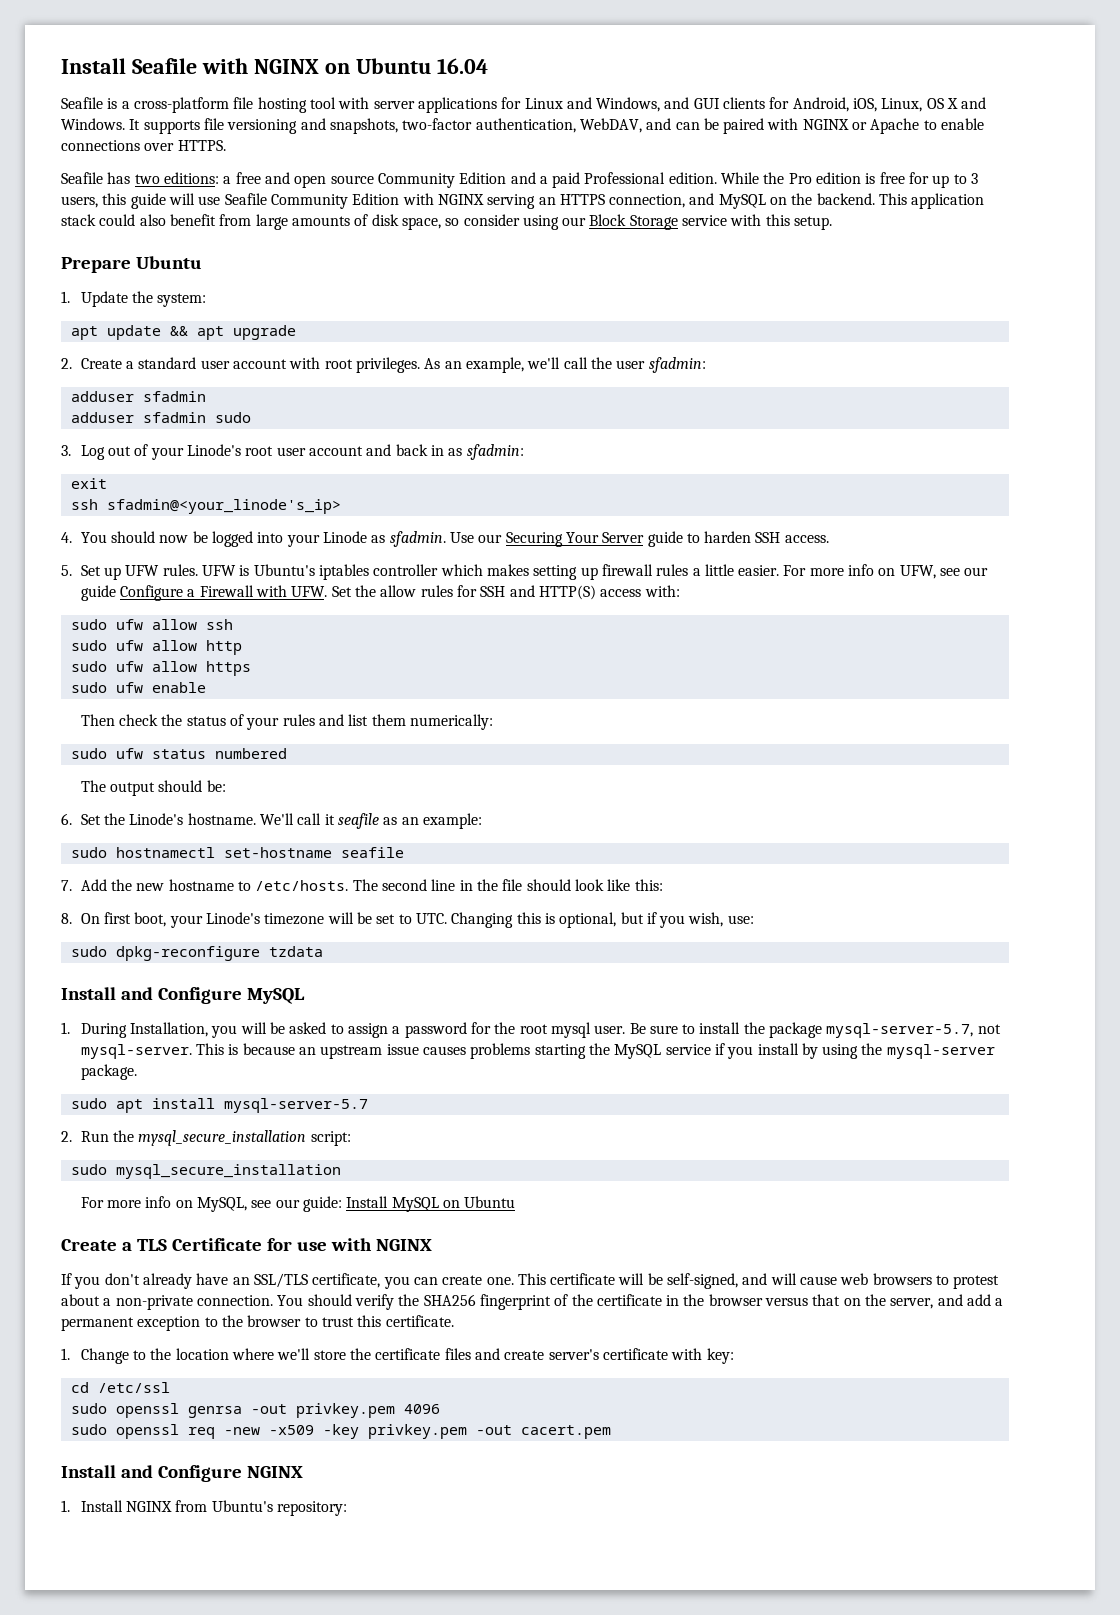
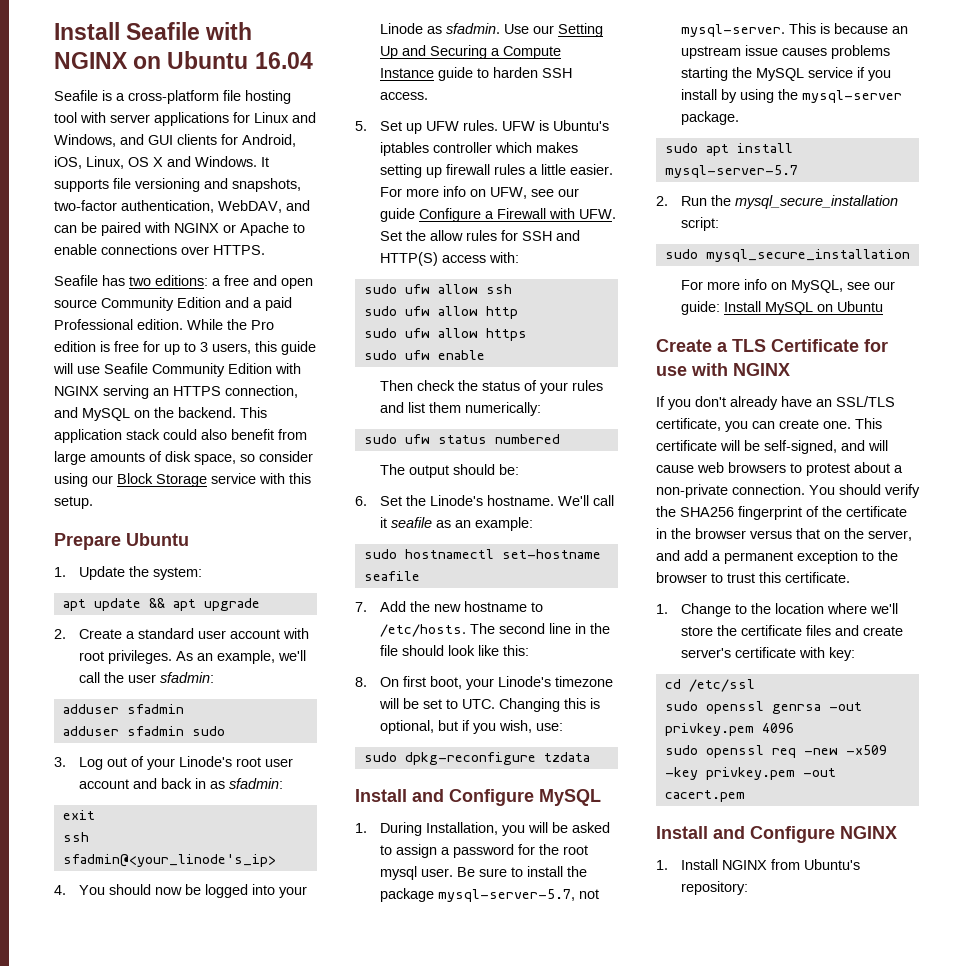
[505,532,645,547] Securing Your Server -> [558,23,604,37] [380,45,562,59] [380,68,435,78] Setting Up and Securing a Compute Instance

